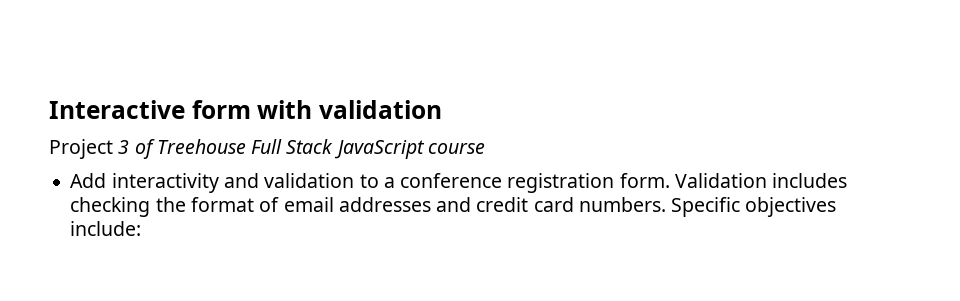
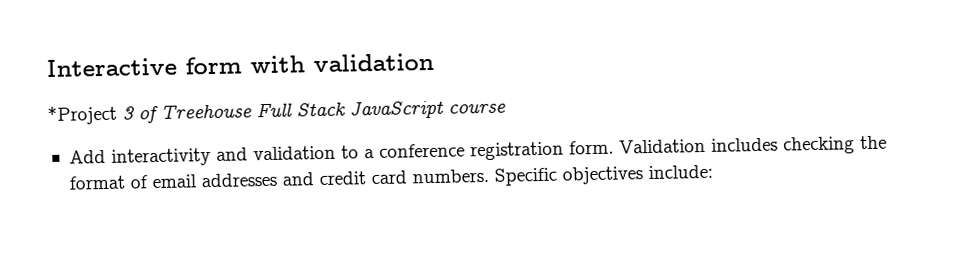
[49,139,113,159] Project -> [47,104,117,126] *Project

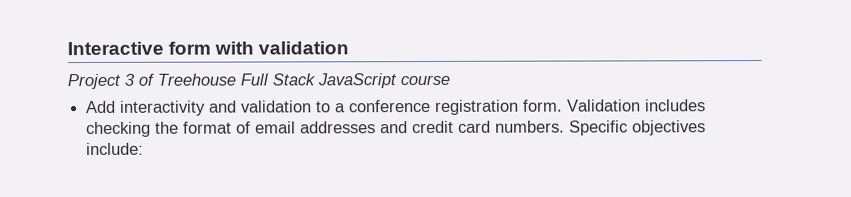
[47,104,117,126] *Project -> [67,73,121,90] Project

